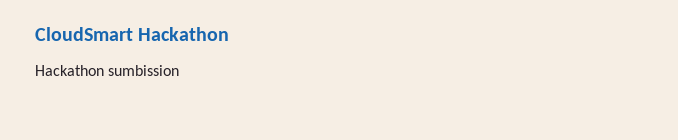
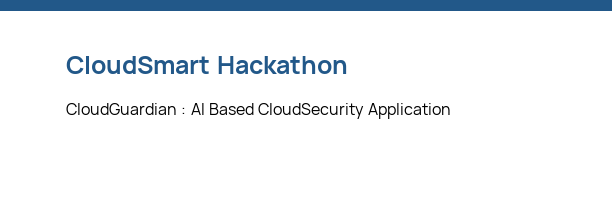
[35,65,180,76] Hackathon sumbission -> [66,103,451,119] CloudGuardian : AI Based CloudSecurity Application

